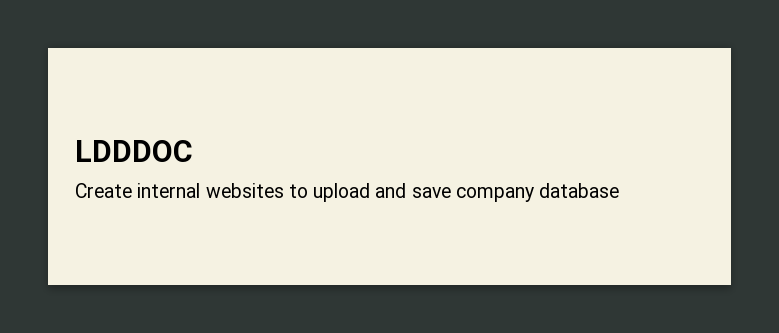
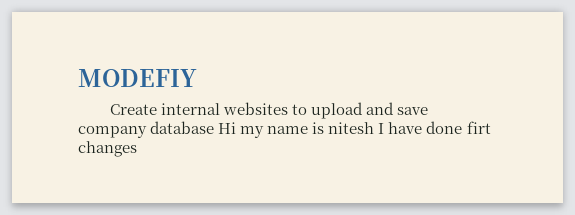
[75,140,193,162] LDDDOC -> [78,69,197,87] MODEFIY
(620, 190) none -> [218,121,491,138] [78,141,137,157] Hi my name is nitesh I have done firt changes

